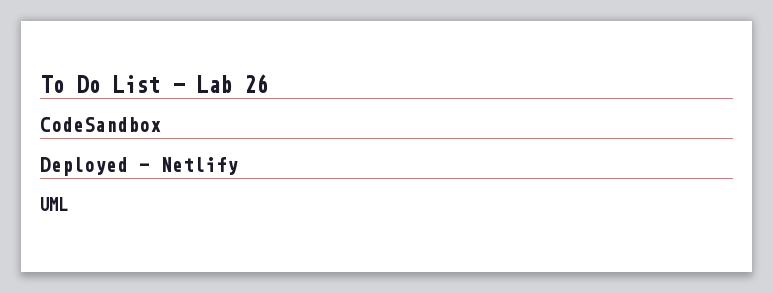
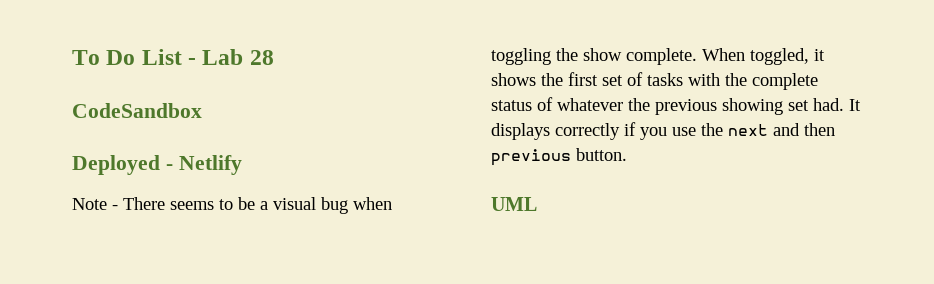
[244,74,268,93] 26 -> [249,50,274,65] 28
(238, 166) none -> [72,197,392,214] [491,48,825,65] [491,72,818,90] [491,97,861,115] [491,122,835,140] [491,148,627,166] // Note - There seems to be a visual bug when toggling the show complete. When toggled, it shows the first set of tasks with the complete status of whatever the previous showing set had. It displays correctly if you use the next and then previous button.

